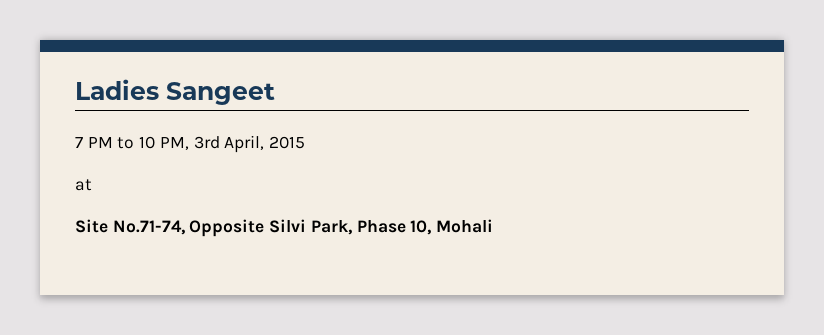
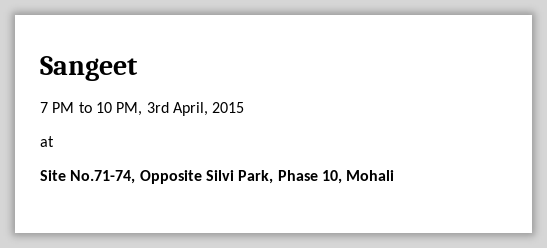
[75,79,159,100] Ladies -> (40, 68) none

